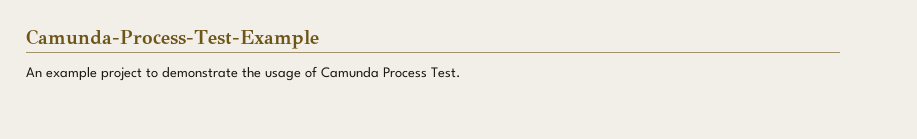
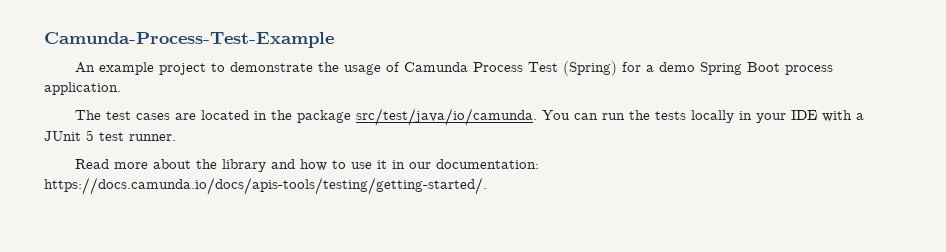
[431,67,461,78] Test. -> [527,61,833,76] [44,82,121,95] [74,108,864,126] [44,130,176,141] [74,159,539,172] [44,177,487,195] Test (Spring) for a demo Spring Boot process application. // The test cases are located in the package src/test/java/io/camunda. You can run the tests locally in your IDE with a JUnit 5 test runner. // Read more about the library and how to use it in our documentation: https://docs.camunda.io/docs/apis-tools/testing/getting-started/.

